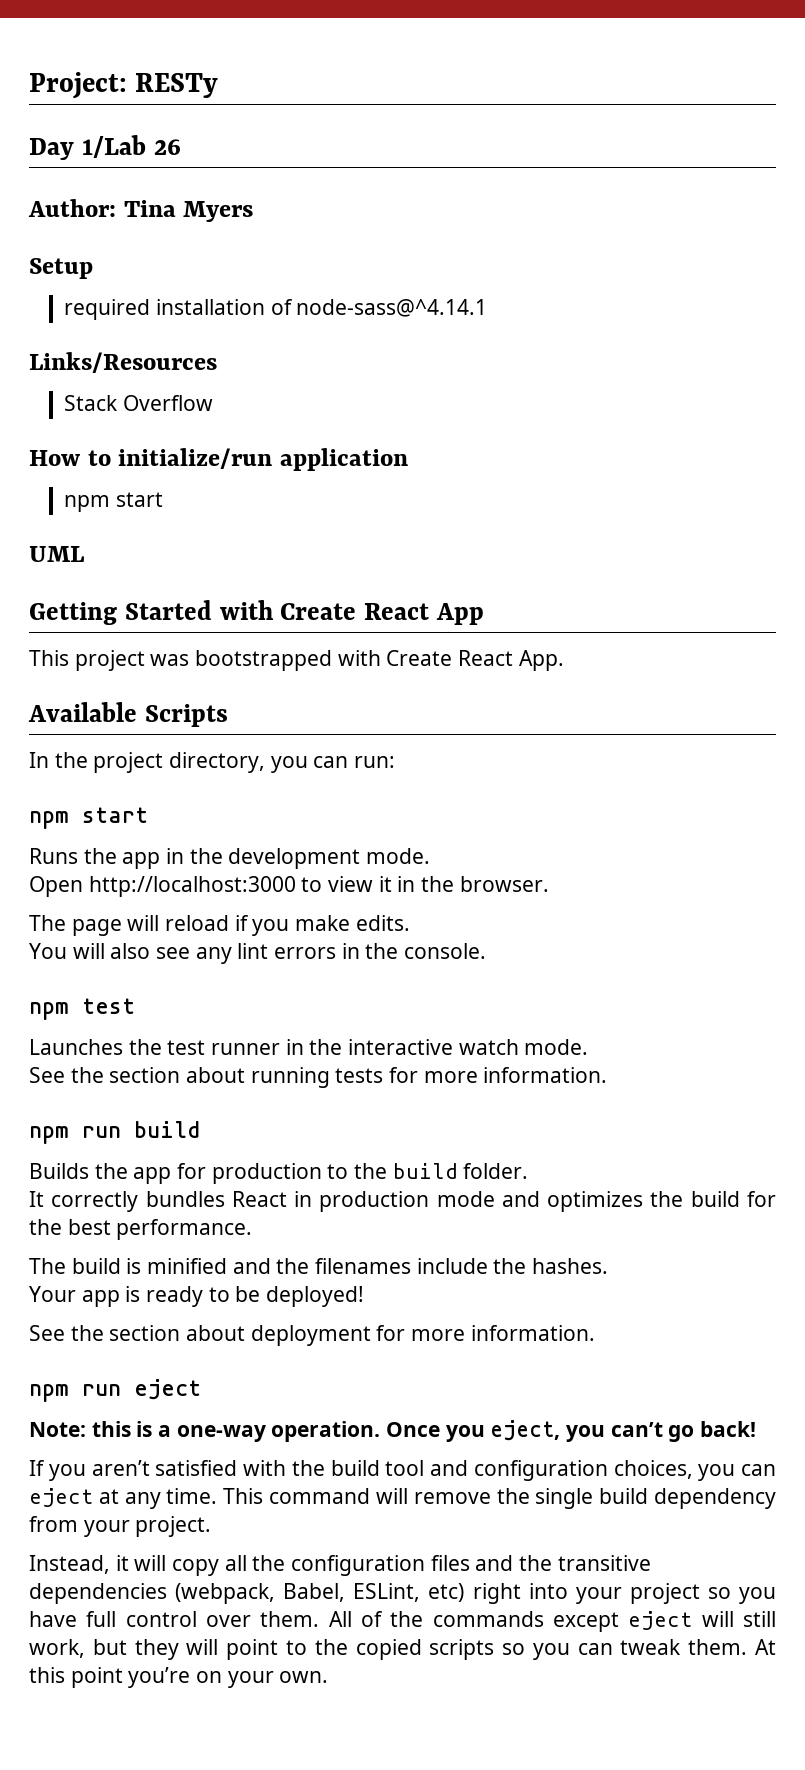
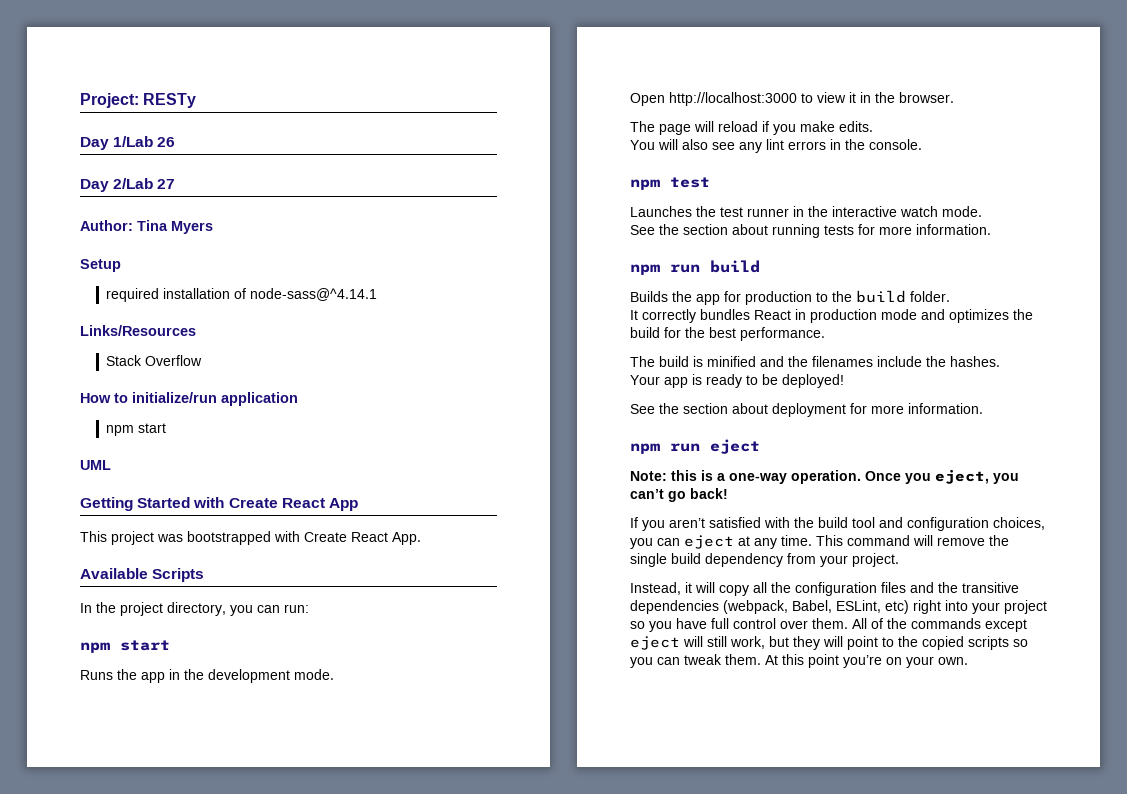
(181, 147) none -> [80,178,176,192] // Day 2/Lab 27

